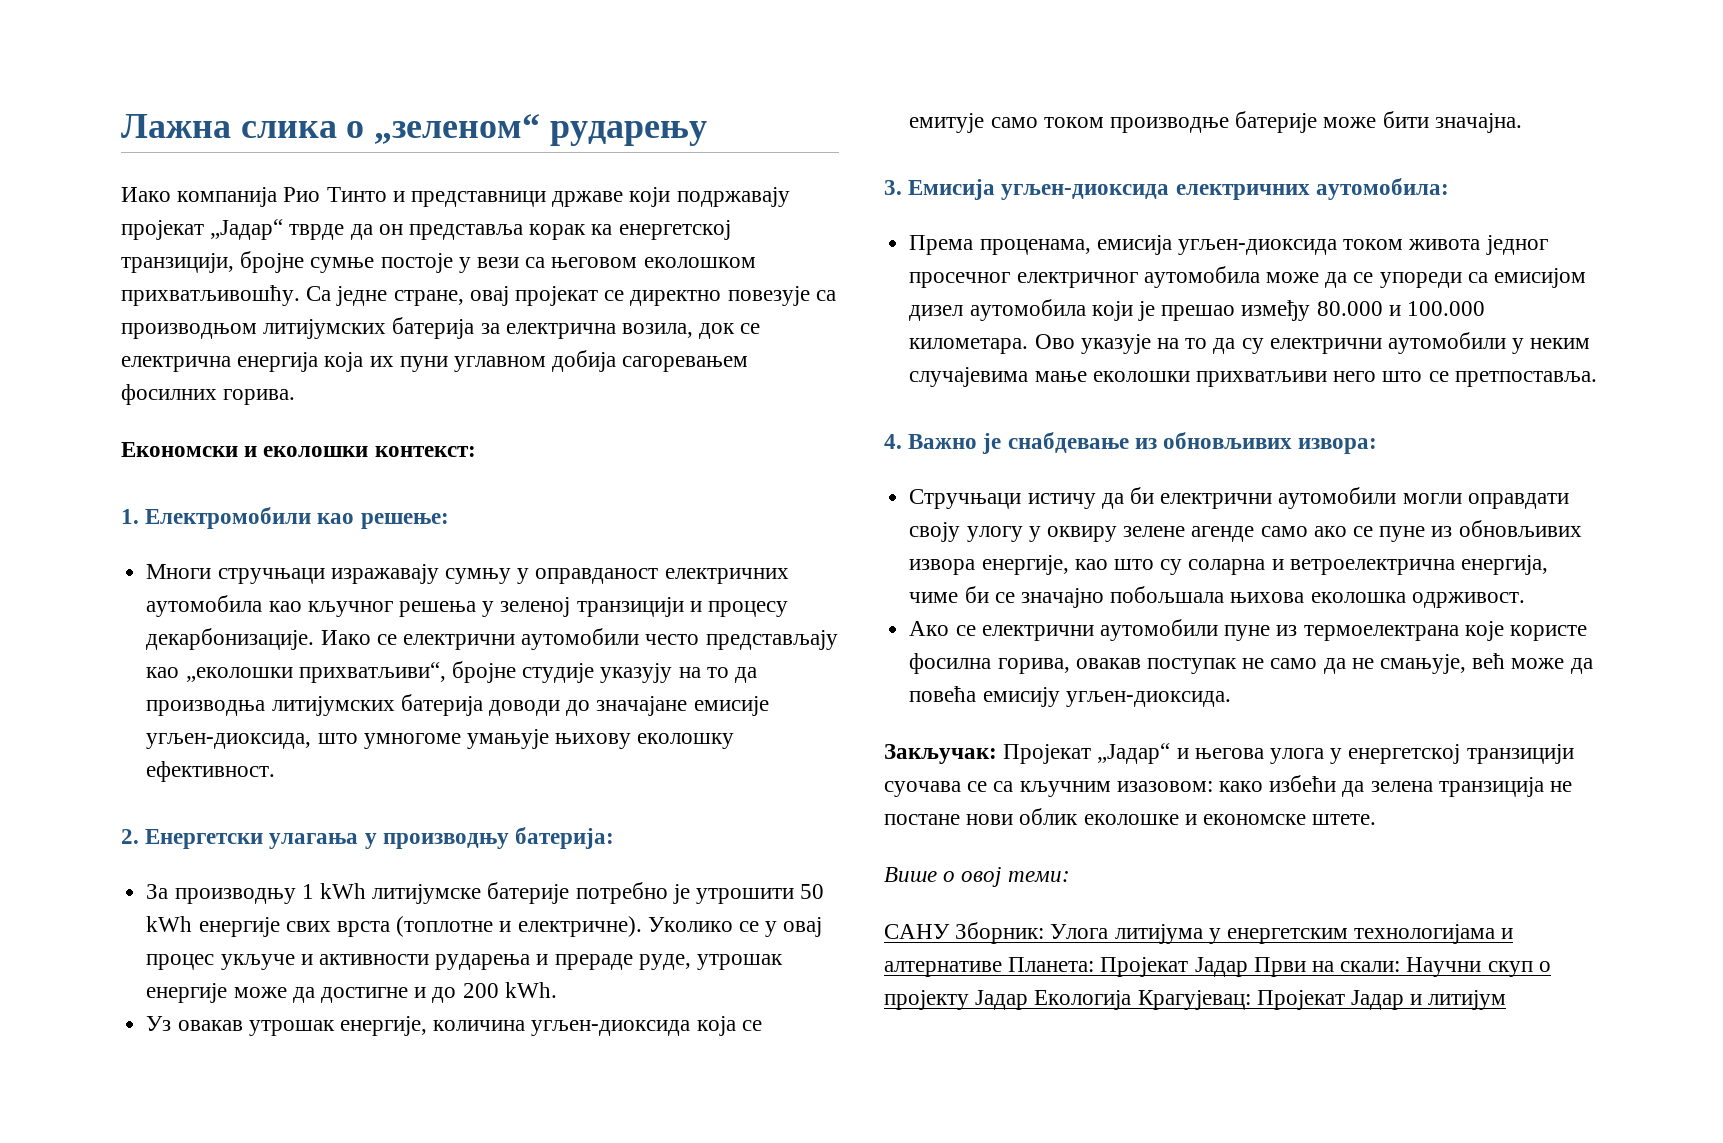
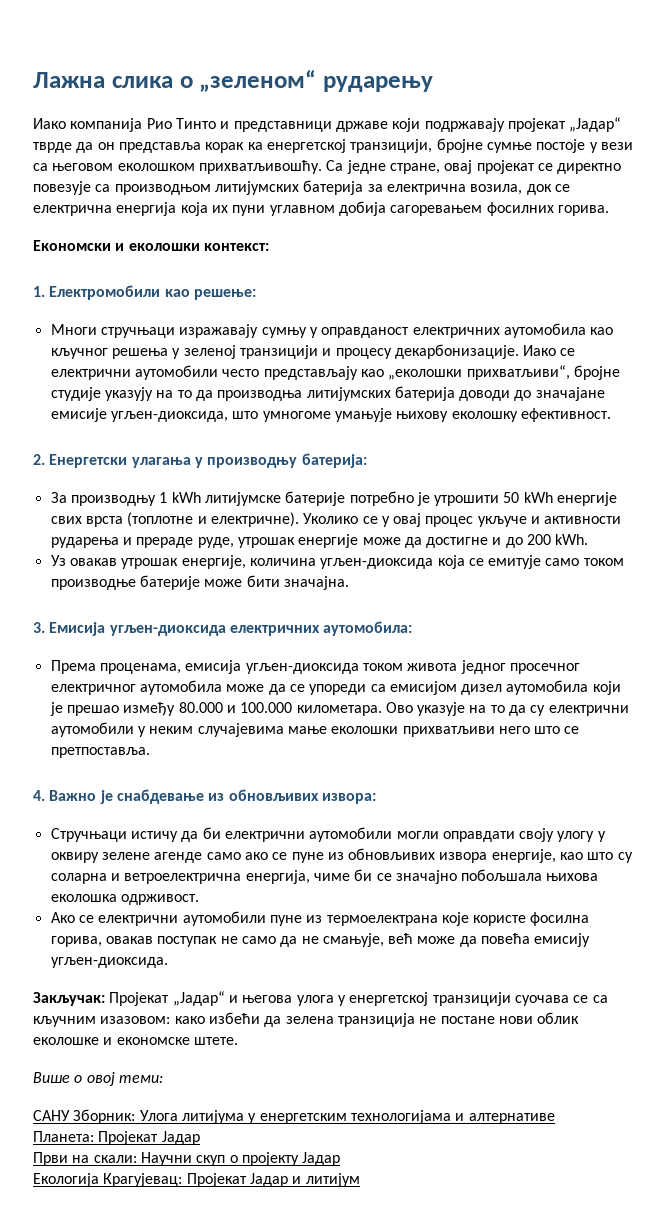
(1002, 969) none -> (555, 1118) //
(1248, 967) none -> (200, 1138) //
(1029, 1000) none -> (341, 1159) //

